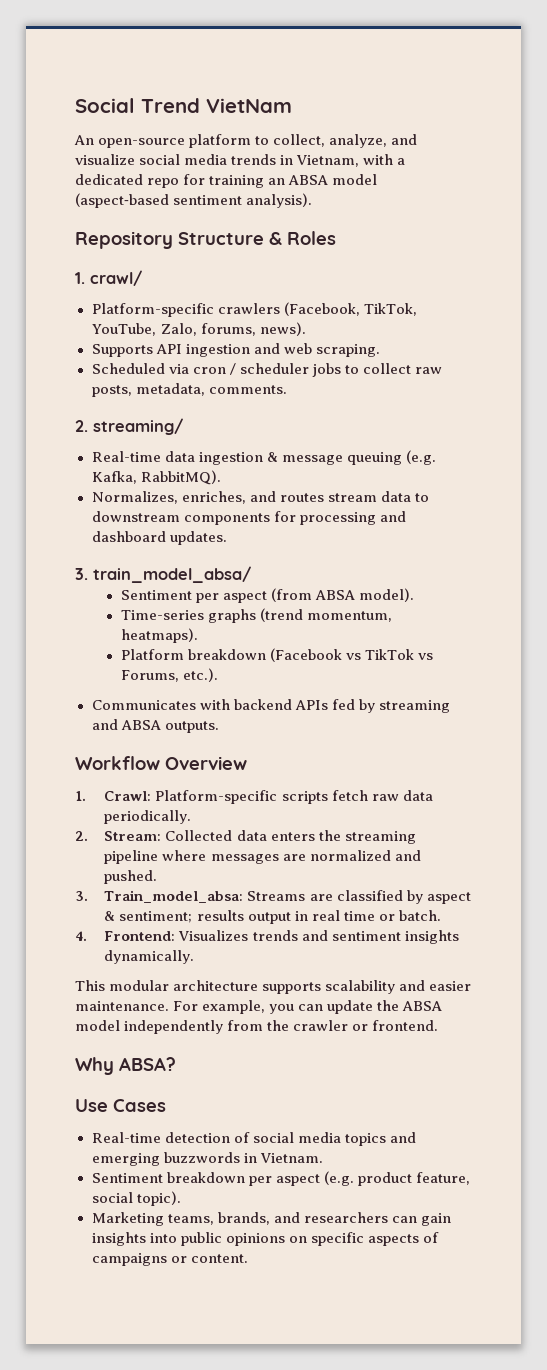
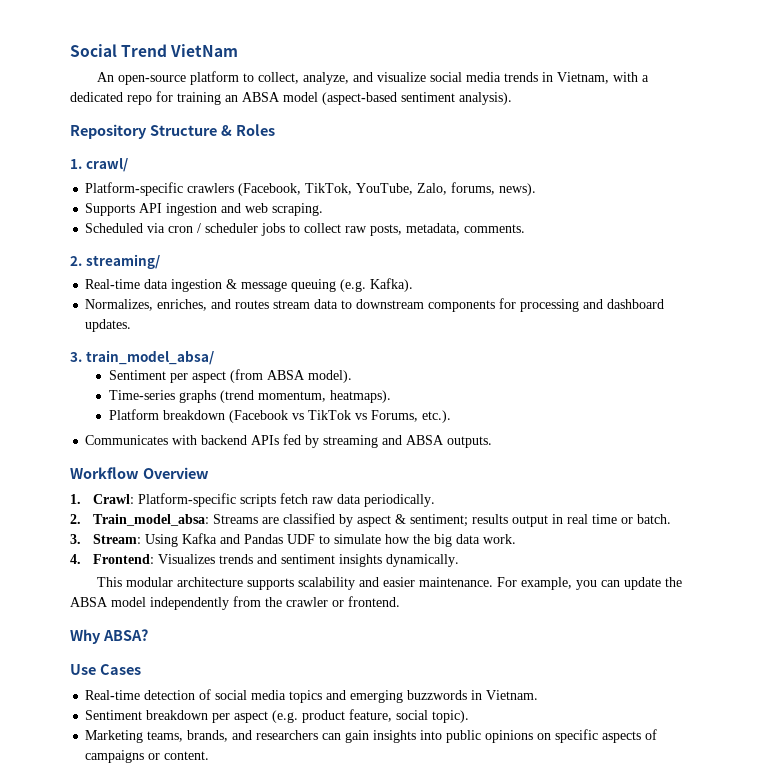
[91,470,221,485] Kafka, RabbitMQ). -> [370,278,414,292] Kafka).
[104,830,416,844] [104,850,421,864] [104,870,158,884] [75,891,88,901] Stream: Collected data enters the streaming pipeline where messages are normalized and pushed. // 3. -> (81, 519) none
(441, 915) none -> [70,533,517,547] // 3. Stream: Using Kafka and Pandas UDF to simulate how the big data work.

